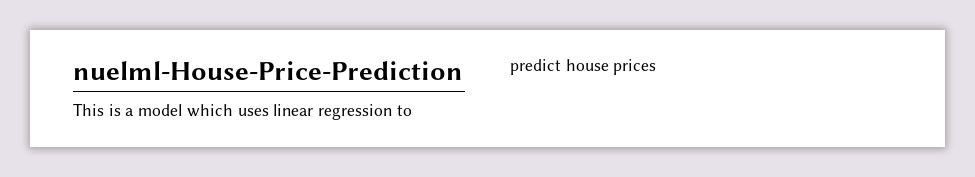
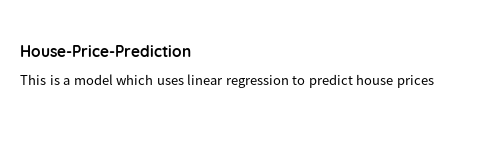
[73,61,463,80] nuelml-House-Price-Prediction -> [20,45,191,57] House-Price-Prediction

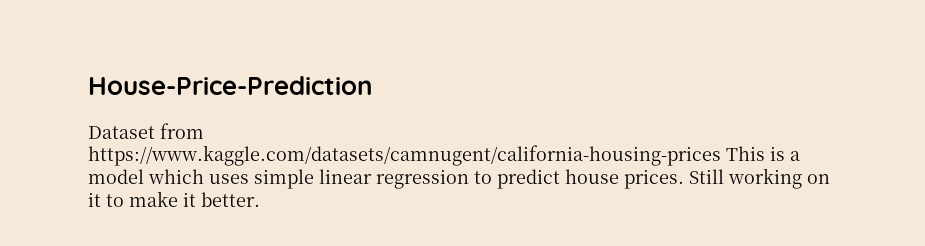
(191, 51) none -> [88,123,204,139] [88,145,721,166] Dataset from https://www.kaggle.com/datasets/camnugent/california-housing-prices
(184, 81) none -> [254,169,314,189] simple
[396,75,434,88] prices -> [624,168,830,189] [88,191,260,207] prices. Still working on it to make it better.

